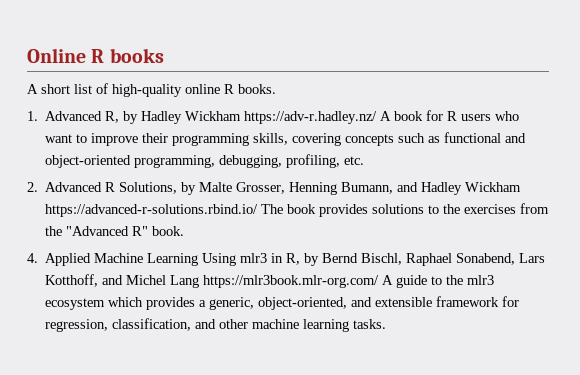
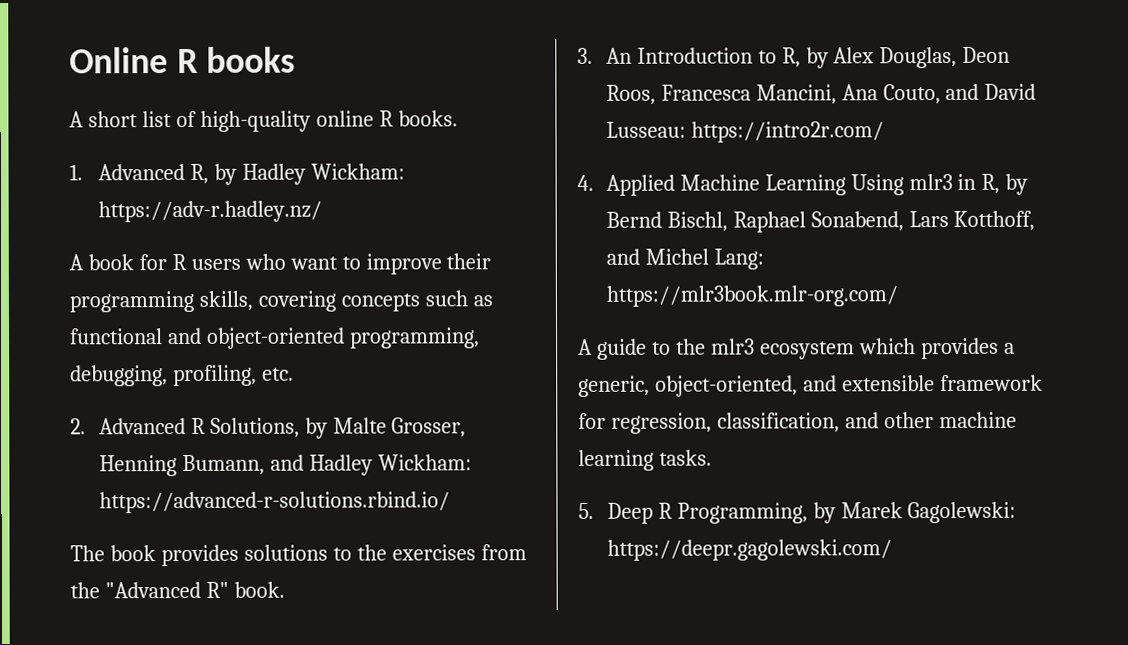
[185,111,242,121] Wickham -> [310,163,405,180] Wickham:
(378, 117) none -> (322, 211) //
[465,182,522,192] Wickham -> [377,454,472,471] Wickham:
(259, 210) none -> (450, 502) //
(185, 231) none -> [577,46,1011,69] [605,83,1037,105] [605,121,884,143] // 3. An Introduction to R, by Alex Douglas, Deon Roos, Francesca Mancini, Ana Couto, and David Lusseau: https://intro2r.com/
[170,275,200,288] Lang -> [713,248,764,270] Lang:
(380, 281) none -> (898, 296) //
(387, 324) none -> [578,501,1017,524] [606,539,892,561] // 5. Deep R Programming, by Marek Gagolewski: https://deepr.gagolewski.com/

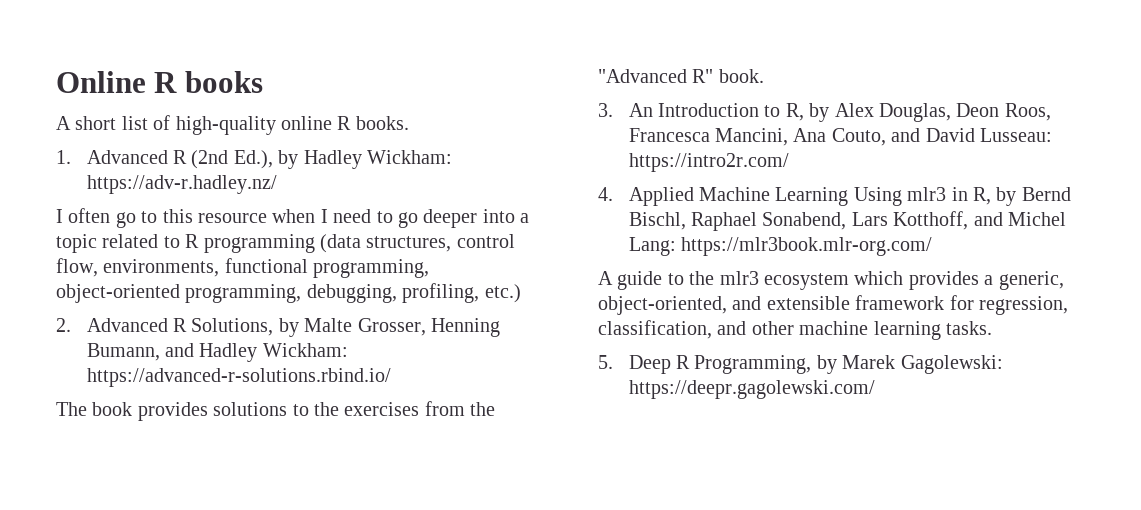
[189,163,209,184] R, -> [172,150,273,169] R (2nd Ed.),
[69,253,492,275] [69,290,493,313] [70,327,202,345] A book for R users who want to improve their programming skills, covering concepts such as functional and -> [56,208,530,228] [56,234,515,253] [56,258,430,278] I often go to this resource when I need to go deeper into a topic related to R programming (data structures, control flow, environments, functional programming,
[261,367,294,381] etc. -> [484,284,521,303] etc.)

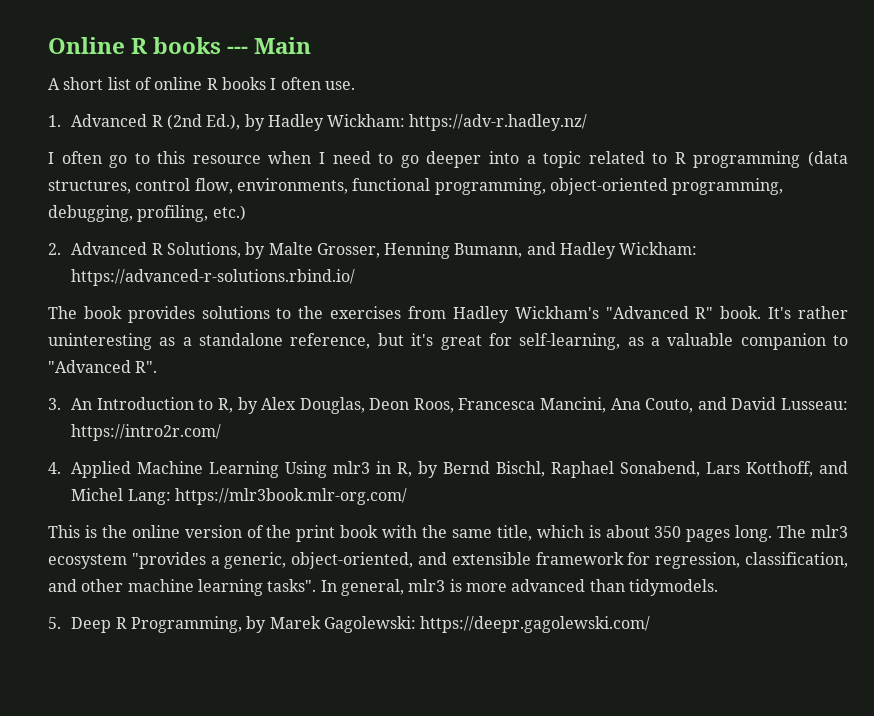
(263, 82) none -> [227,37,312,54] --- Main
[175,116,276,135] high-quality -> (152, 83) none
[355,116,409,130] books. -> [221,77,355,90] books I often use.
[470,402,496,416] the -> [452,306,599,323] Hadley Wickham's
(764, 76) none -> [768,306,849,319] [48,333,848,350] [48,360,158,373] It's rather uninteresting as a standalone reference, but it's great for self-learning, as a valuable companion to "Advanced R".
[598,271,979,290] A guide to the mlr3 ecosystem which provides -> [48,525,848,542] [48,552,206,569] This is the online version of the print book with the same title, which is about 350 pages long. The mlr3 ecosystem "provides
[946,321,992,335] tasks. -> [267,579,718,596] tasks". In general, mlr3 is more advanced than tidymodels.

